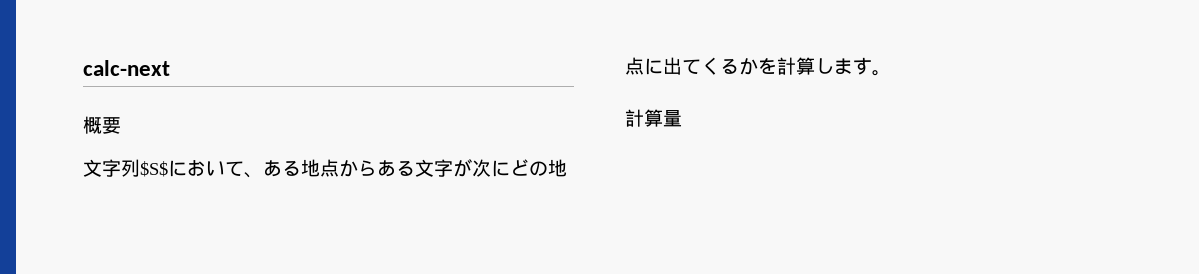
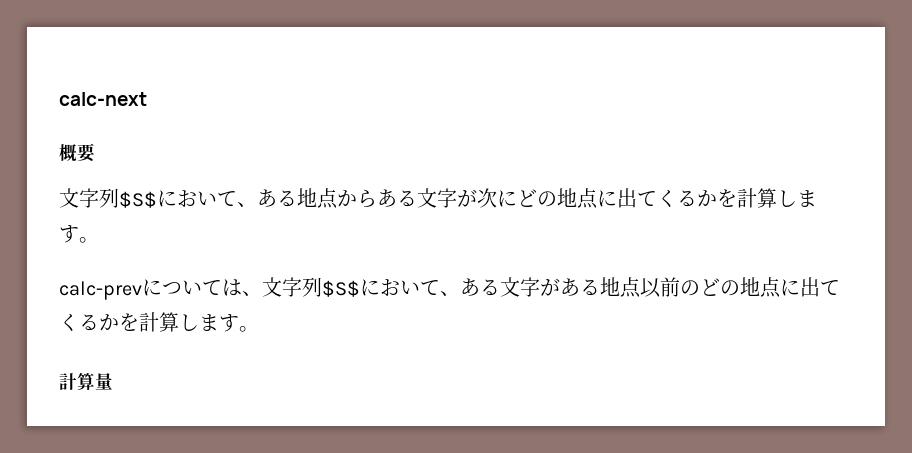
(891, 73) none -> [59,277,840,300] [59,312,259,332] // calc-prevについては、文字列$S$において、ある文字がある地点以前のどの地点に出てくるかを計算します。

